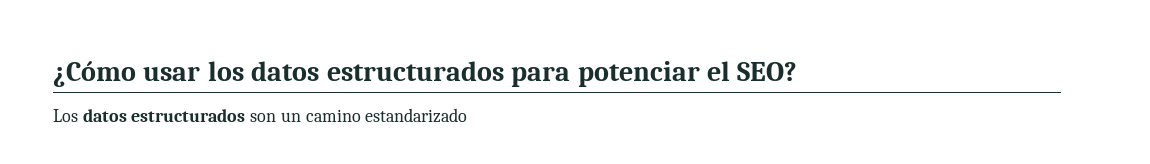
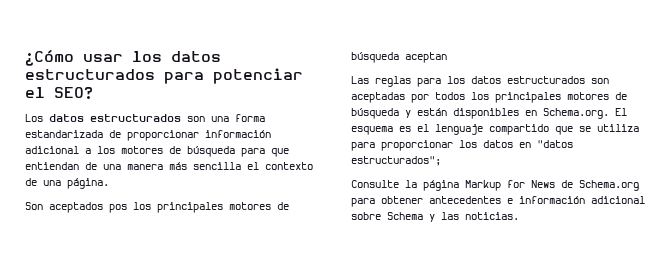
[280,108,468,123] un camino estandarizado -> [211,114,265,122] [25,130,271,141] [25,146,289,157] [25,162,313,170] [25,178,109,189] [25,202,289,213] [351,52,447,63] [351,76,609,87] [351,92,627,103] [351,108,627,119] [351,124,639,135] [351,140,573,151] [351,156,441,166] [351,180,639,191] [351,196,645,207] [351,212,519,222] una forma estandarizada de proporcionar información adicional a los motores de búsqueda para que entiendan de una manera más sencilla el contexto de una página. // Son aceptados pos los principales motores de búsqueda aceptan // Las reglas para los datos estructurados son aceptadas por todos los principales motores de búsqueda y están disponibles en Schema.org. El esquema es el lenguaje compartido que se utiliza para proporcionar los datos en "datos estructurados"; // Consulte la página Markup for News de Schema.org para obtener antecedentes e información adicional sobre Schema y las noticias.

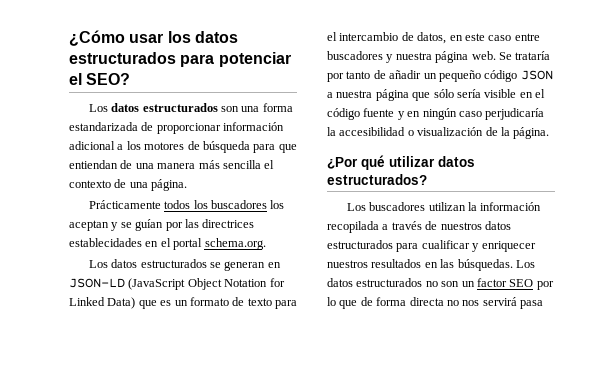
[25,202,289,213] [351,52,447,63] [351,76,609,87] [351,92,627,103] [351,108,627,119] [351,124,639,135] [351,140,573,151] [351,156,441,166] [351,180,639,191] [351,196,645,207] [351,212,519,222] Son aceptados pos los principales motores de búsqueda aceptan // Las reglas para los datos estructurados son aceptadas por todos los principales motores de búsqueda y están disponibles en Schema.org. El esquema es el lenguaje compartido que se utiliza para proporcionar los datos en "datos estructurados"; // Consulte la página Markup for News de Schema.org para obtener antecedentes e información adicional sobre Schema y las noticias. -> [88,200,285,209] [69,219,255,231] [69,238,266,250] [88,259,281,271] [69,278,285,290] [69,297,297,309] [327,32,540,44] [327,51,551,63] [327,70,553,82] [327,89,545,101] [327,108,545,120] [327,127,550,139] [327,155,475,170] [327,174,427,185] [346,202,542,211] [327,221,511,233] [327,240,536,252] [327,259,535,271] [327,278,554,290] [327,297,543,309] Prácticamente todos los buscadores los aceptan y se guían por las directrices establecidades en el portal schema.org. // Los datos estructurados se generan en JSON-LD (JavaScript Object Notation for Linked Data) que es un formato de texto para el intercambio de datos, en este caso entre buscadores y nuestra página web. Se trataría por tanto de añadir un pequeño código JSON a nuestra página que sólo sería visible en el código fuente y en ningún caso perjudicaría la accesibilidad o visualización de la página. // ¿Por qué utilizar datos estructurados? // Los buscadores utilizan la información recopilada a través de nuestros datos estructurados para cualificar y enriquecer nuestros resultados en las búsquedas. Los datos estructurados no son un factor SEO por lo que de forma directa no nos servirá pasa

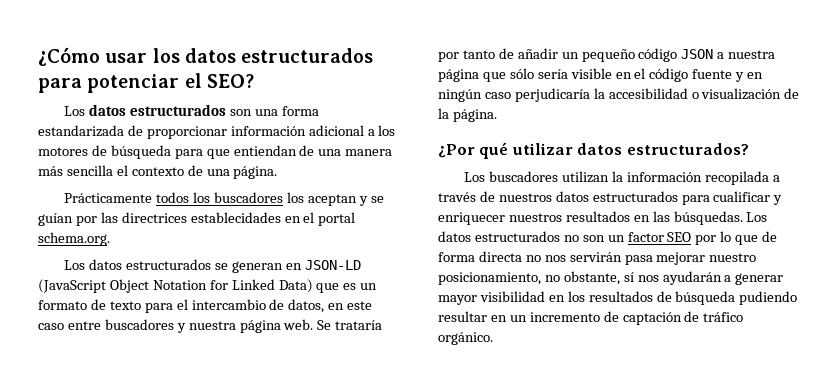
[482,297,543,309] servirá pasa -> [569,252,757,265] [438,271,784,285] [438,291,798,305] [438,311,744,325] [438,332,493,345] servirán pasa mejorar nuestro posicionamiento, no obstante, sí nos ayudarán a generar mayor visibilidad en los resultados de búsqueda pudiendo resultar en un incremento de captación de tráfico orgánico.

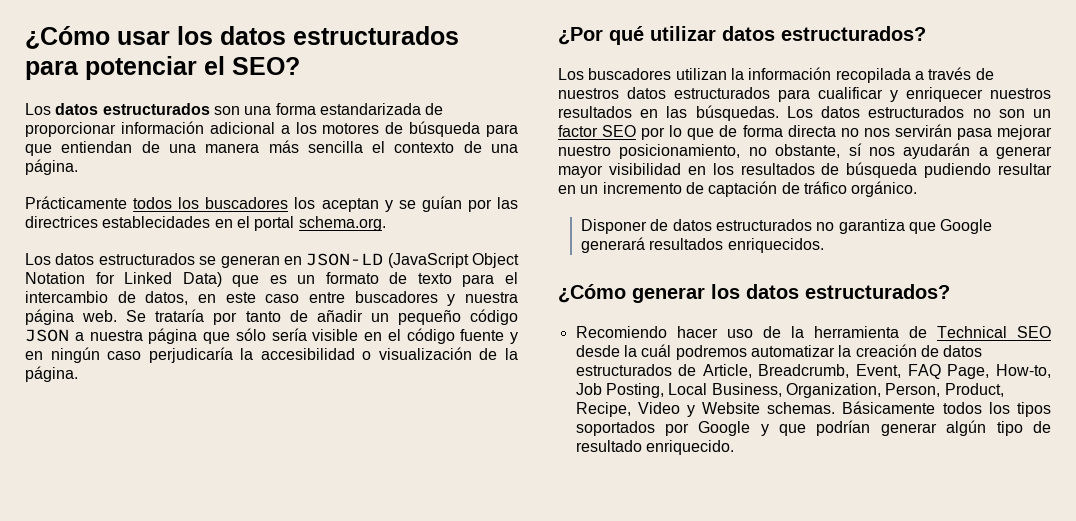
(493, 338) none -> [580,219,993,234] [580,237,824,253] [558,284,950,303] [575,326,1051,338] [575,344,983,360] [575,364,1051,379] [575,383,1004,398] [575,401,1051,417] [575,420,1051,436] [575,440,734,455] // Disponer de datos estructurados no garantiza que Google generará resultados enriquecidos. // ¿Cómo generar los datos estructurados? // Recomiendo hacer uso de la herramienta de Technical SEO desde la cuál podremos automatizar la creación de datos estructurados de Article, Breadcrumb, Event, FAQ Page, How-to, Job Posting, Local Business, Organization, Person, Product, Recipe, Video y Website schemas. Básicamente todos los tipos soportados por Google y que podrían generar algún tipo de resultado enriquecido.

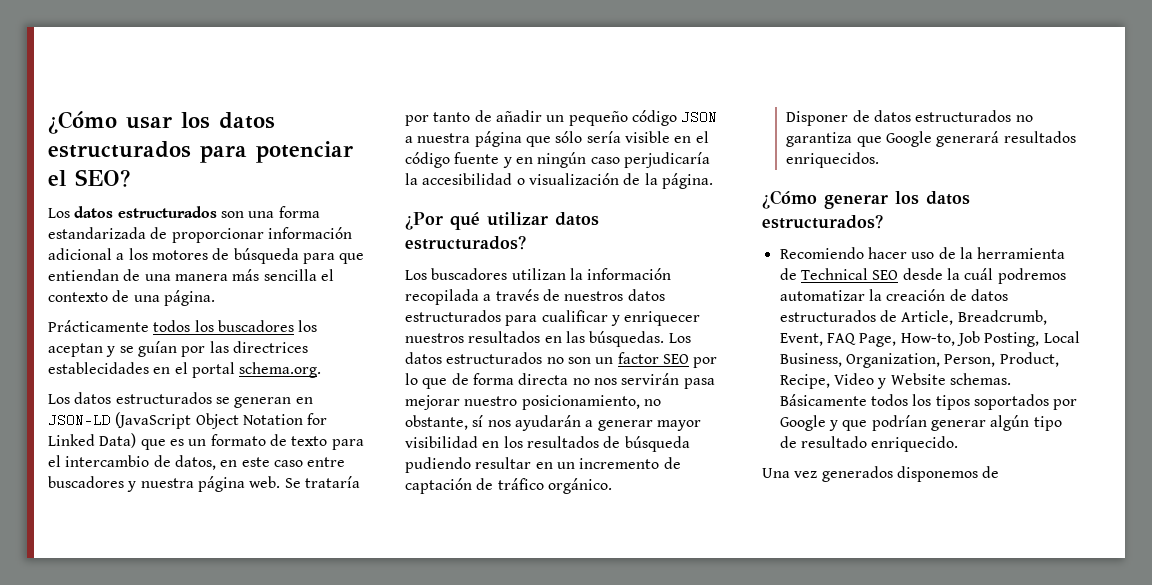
(734, 447) none -> [762,466,1000,482] // Una vez generados disponemos de

